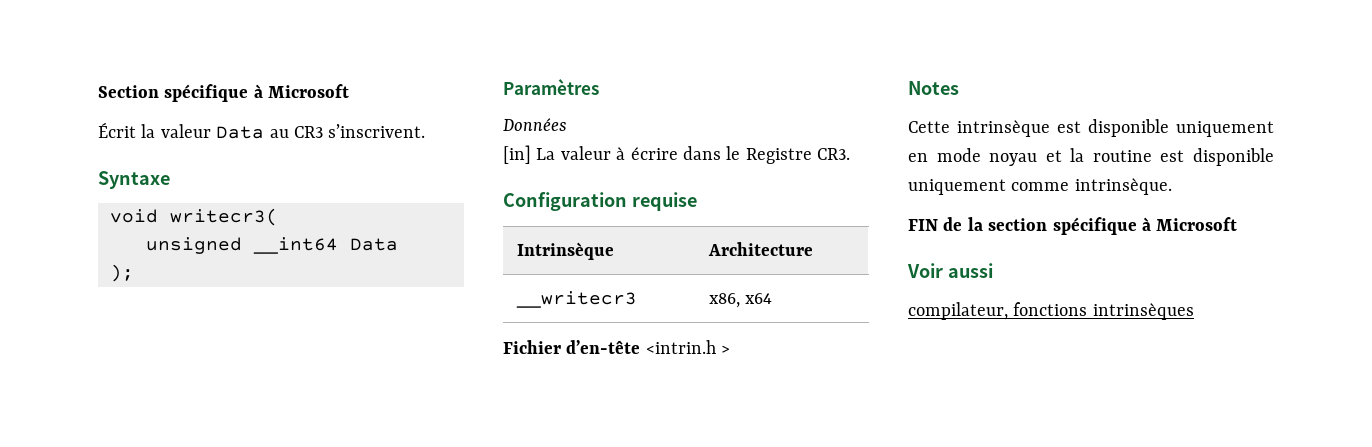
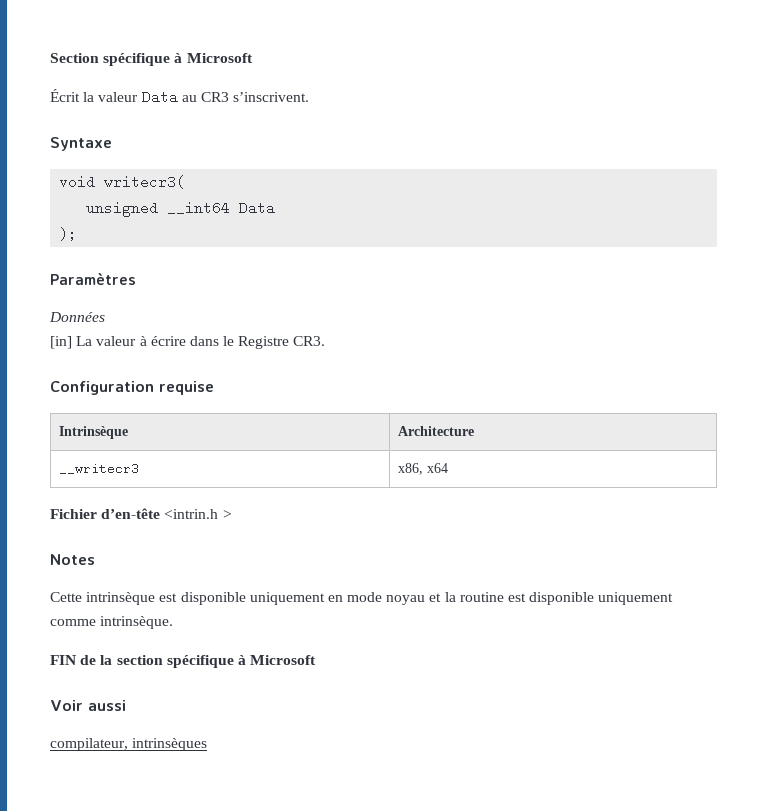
[1013,302,1088,316] fonctions -> (128, 744) none

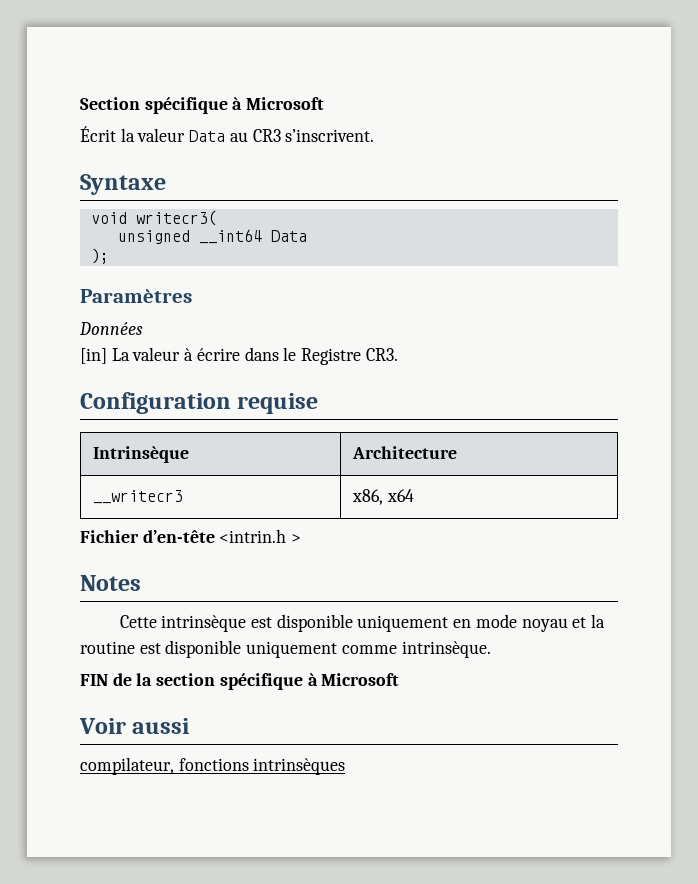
(128, 744) none -> [178,758,249,771] fonctions

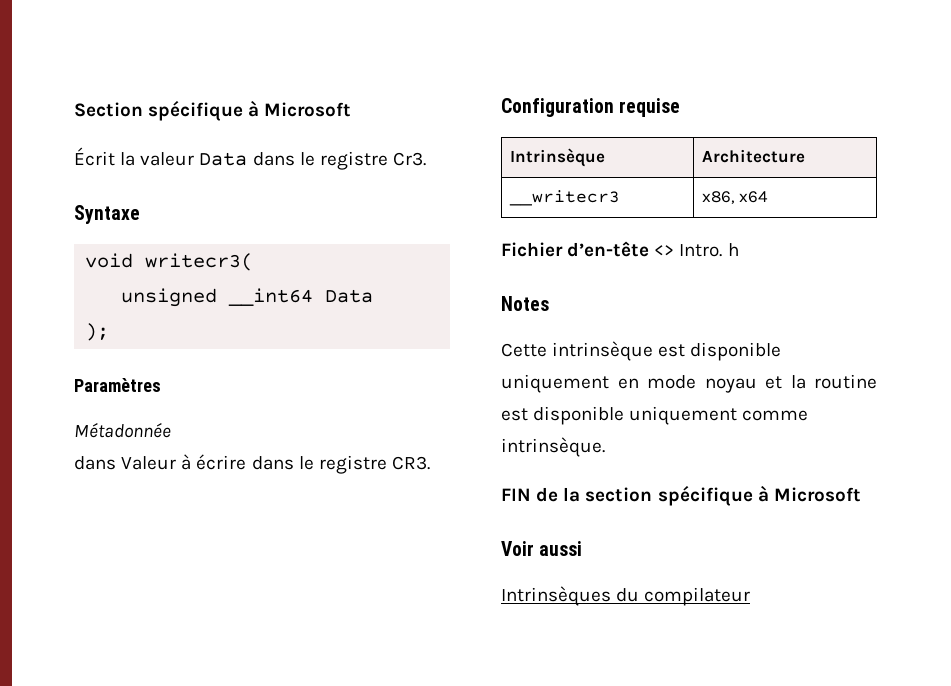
[229,129,375,142] au CR3 s’inscrivent. -> [252,151,426,170] dans le registre Cr3.
[79,322,143,335] [80,347,181,364] Données // [in] La valeur -> [74,422,171,438] [74,456,177,470] Métadonnée // dans Valeur
[301,348,362,365] Registre -> [318,455,387,474] registre
[219,529,302,543] <intrin.h > -> [654,243,739,257] <> Intro. h
[80,757,346,775] compilateur, fonctions intrinsèques -> [501,586,751,606] Intrinsèques du compilateur

